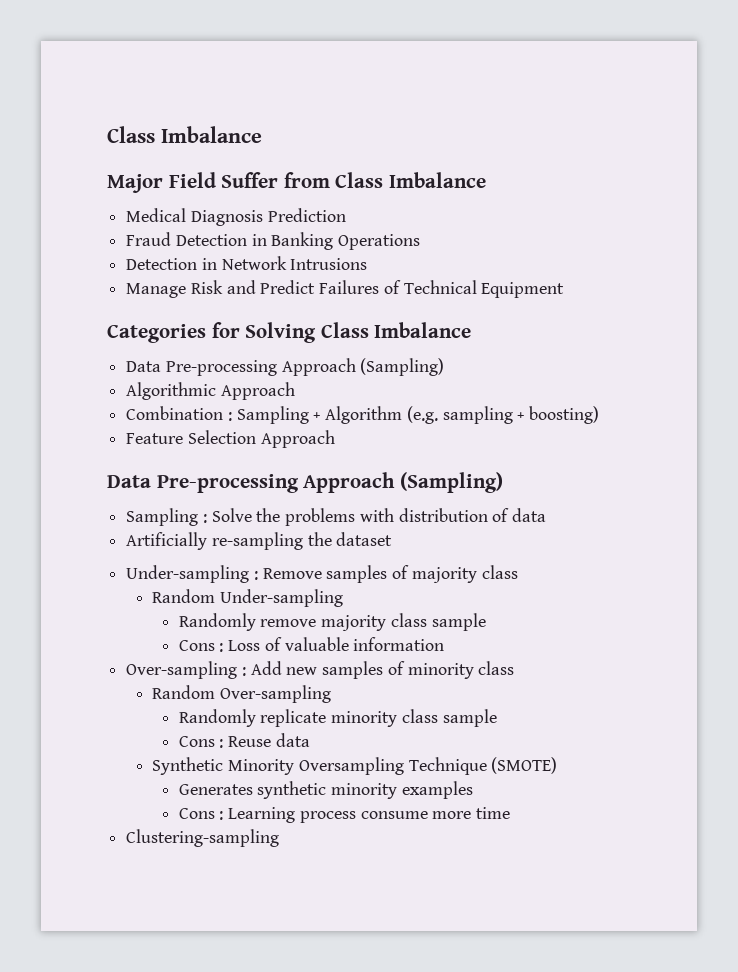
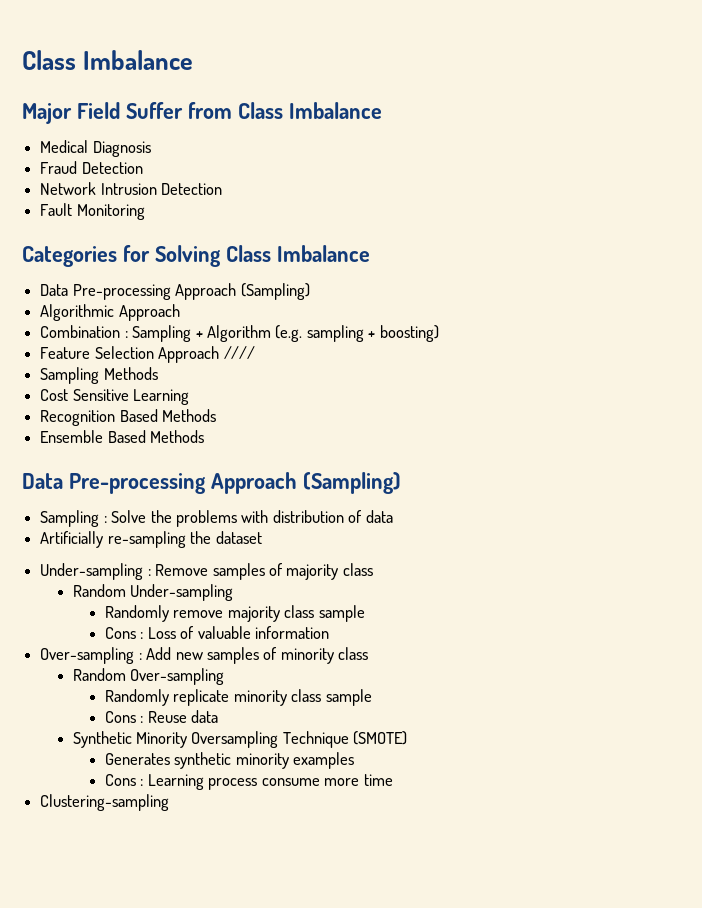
[267,208,346,222] Prediction -> (151, 149) none
[251,232,421,250] [126,256,368,270] [126,280,565,298] in Banking Operations // Detection in Network Intrusions // Manage Risk and Predict Failures of Technical Equipment -> [40,182,223,195] [40,203,145,220] // Network Intrusion Detection // Fault Monitoring
(335, 439) none -> [223,346,256,359] [40,367,158,384] [40,389,190,405] [40,409,217,426] [40,430,205,443] //// // Sampling Methods // Cost Sensitive Learning // Recognition Based Methods // Ensemble Based Methods

